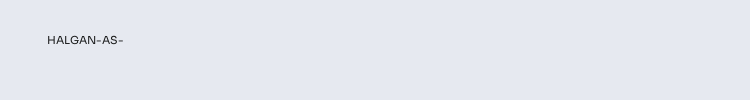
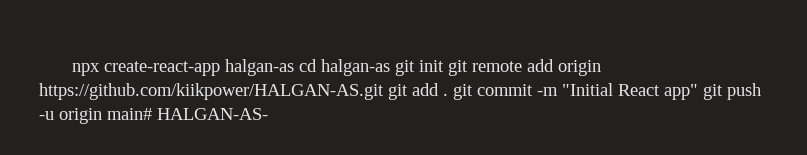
(47, 40) none -> [71,59,601,76] [39,83,761,100] [39,108,152,124] npx create-react-app halgan-as cd halgan-as git init git remote add origin https://github.com/kiikpower/HALGAN-AS.git git add . git commit -m "Initial React app" git push -u origin main#

